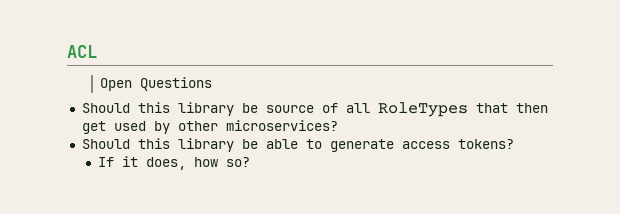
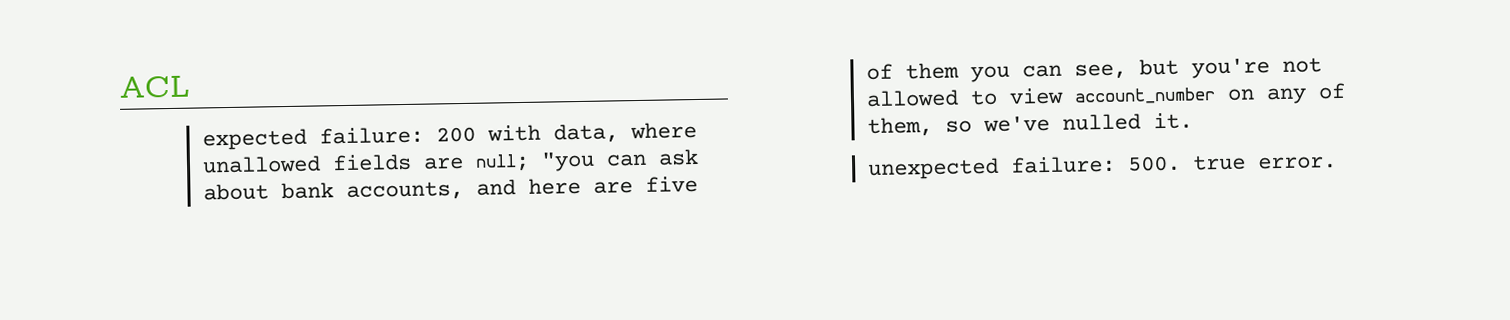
[100,77,213,91] [81,102,548,117] [81,120,338,134] [81,138,514,152] [98,156,251,170] Open Questions // Should this library be source of all RoleTypes that then get used by other microservices? // Should this library be able to generate access tokens? // If it does, how so? -> [201,121,697,151] [201,148,699,174] [202,175,698,202] [865,57,1322,83] [865,82,1346,108] [866,112,1193,138] [867,154,1337,181] expected failure: 200 with data, where unallowed fields are null; "you can ask about bank accounts, and here are five of them you can see, but you're not allowed to view account_number on any of them, so we've nulled it. // unexpected failure: 500. true error.

